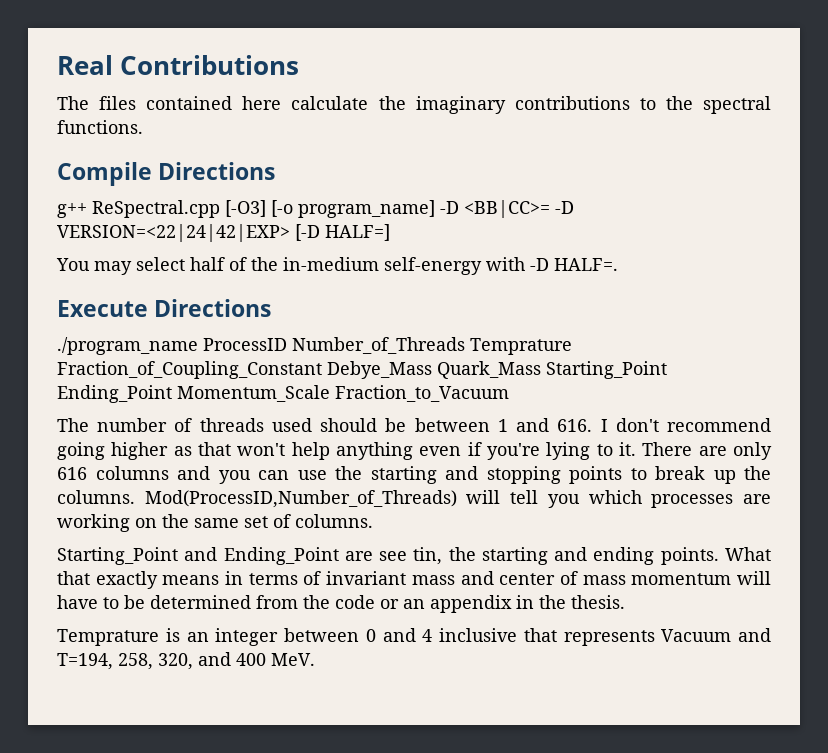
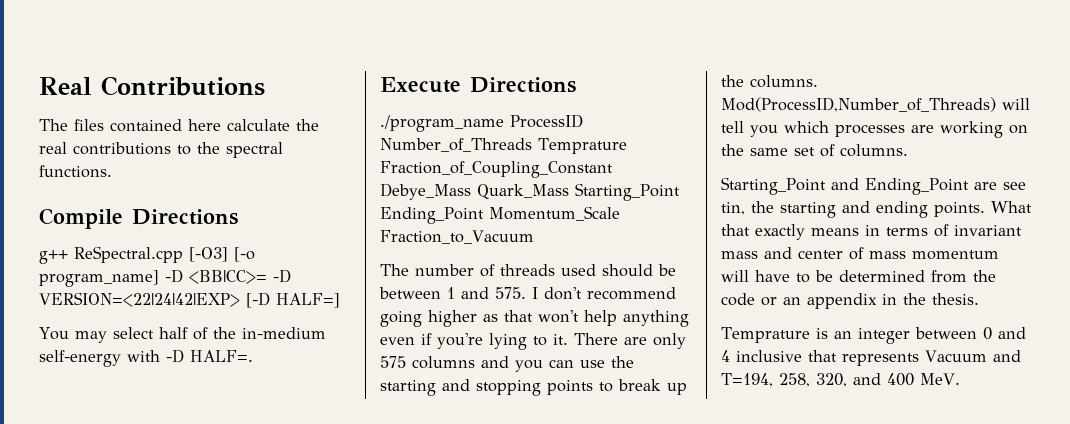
[415,96,506,114] imaginary -> [39,142,67,154] real
[557,419,593,432] 616. -> [495,287,526,299] 575.
[57,467,87,480] 616 -> [380,356,406,368] 575

